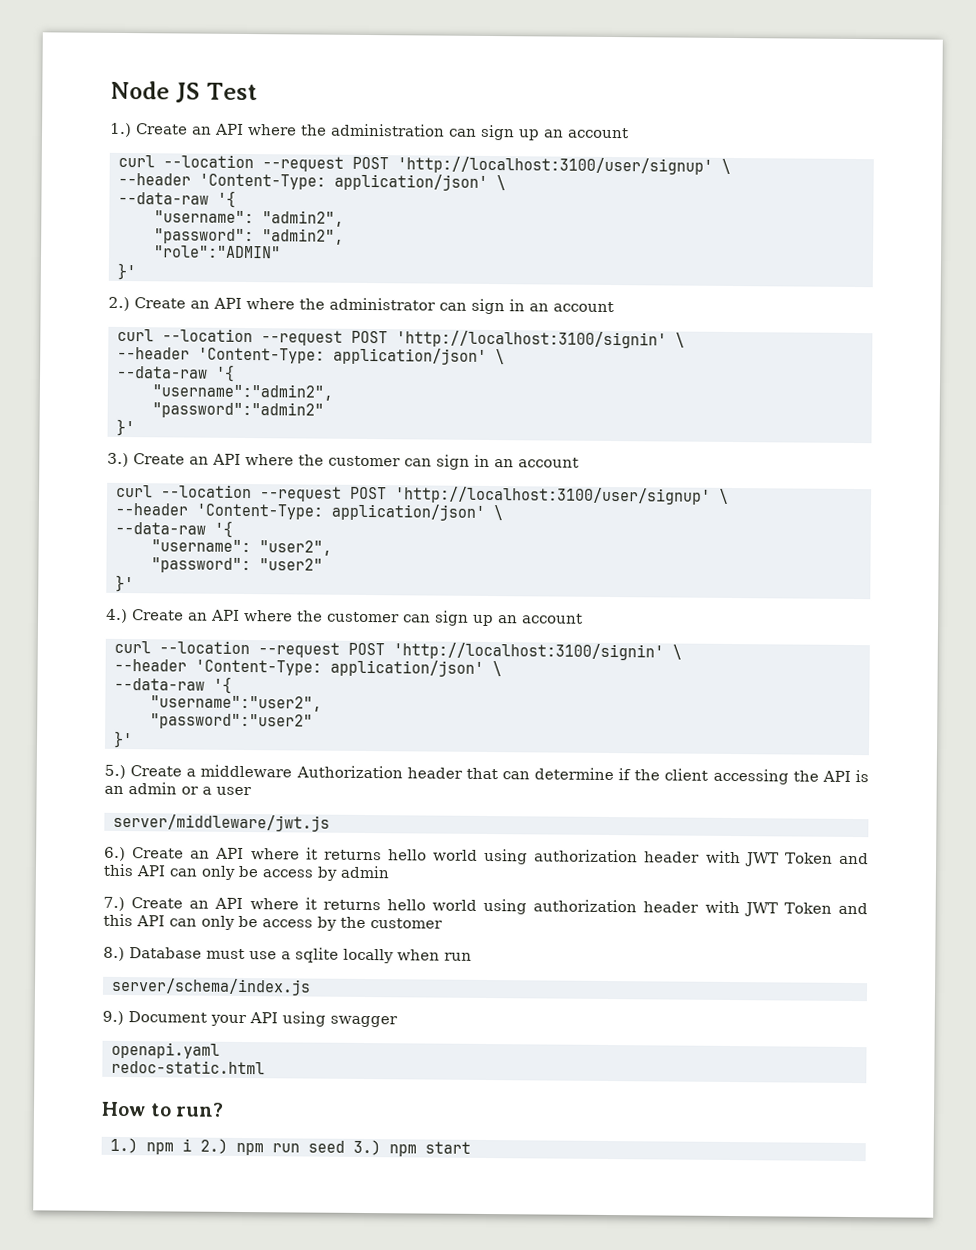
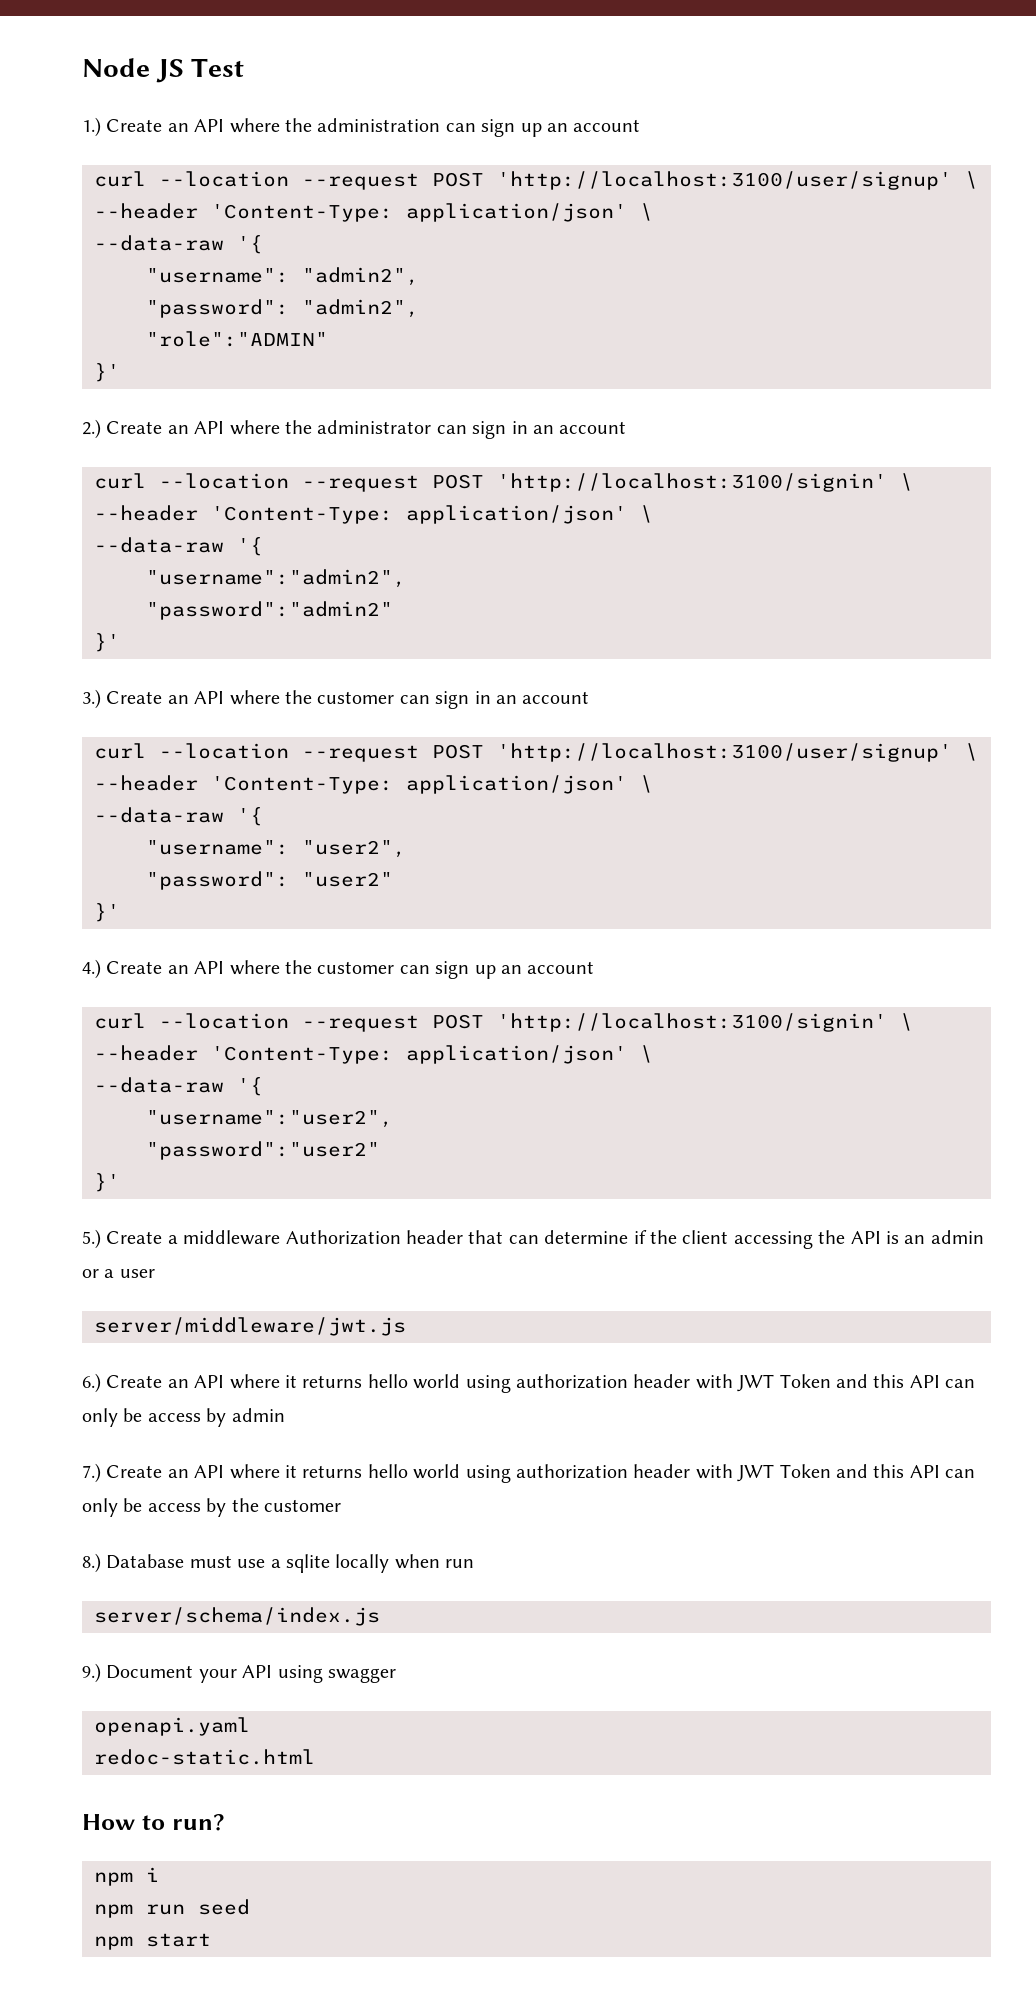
[109,1137,138,1154] 1.) -> (225, 1822) none
[199,1138,228,1154] 2.) -> (159, 1874) //
[352,1139,381,1156] 3.) -> (250, 1907) //

